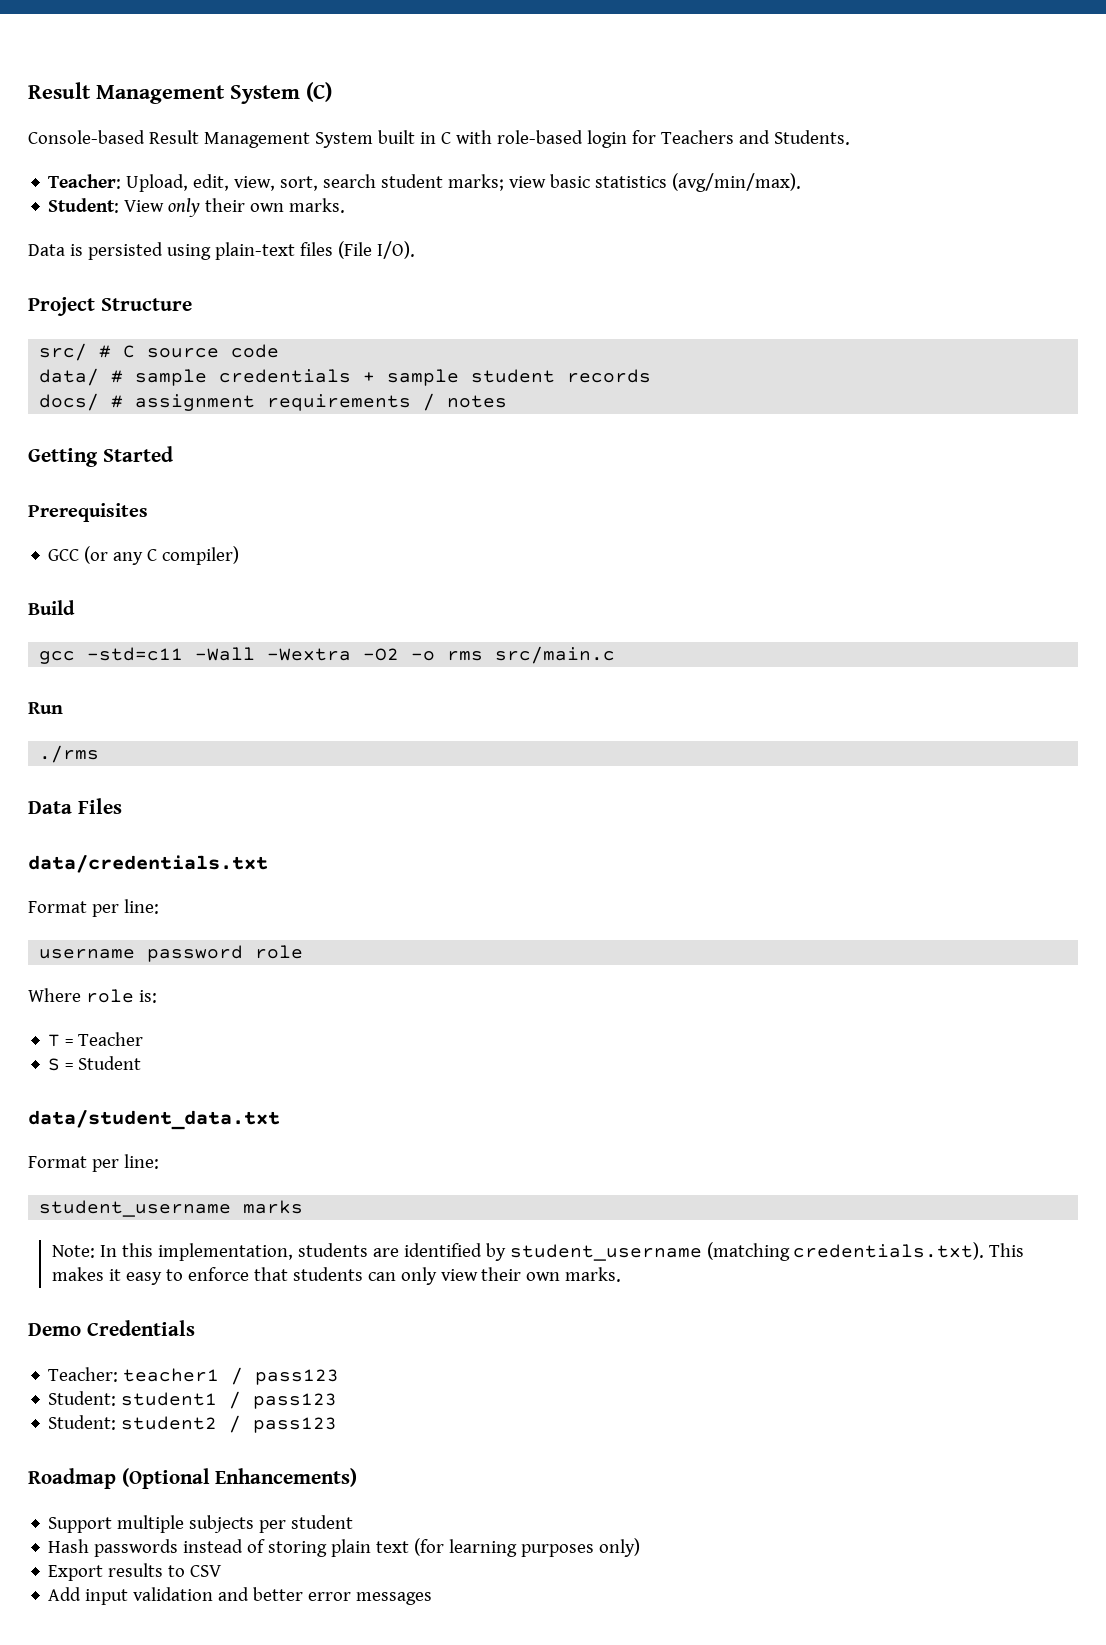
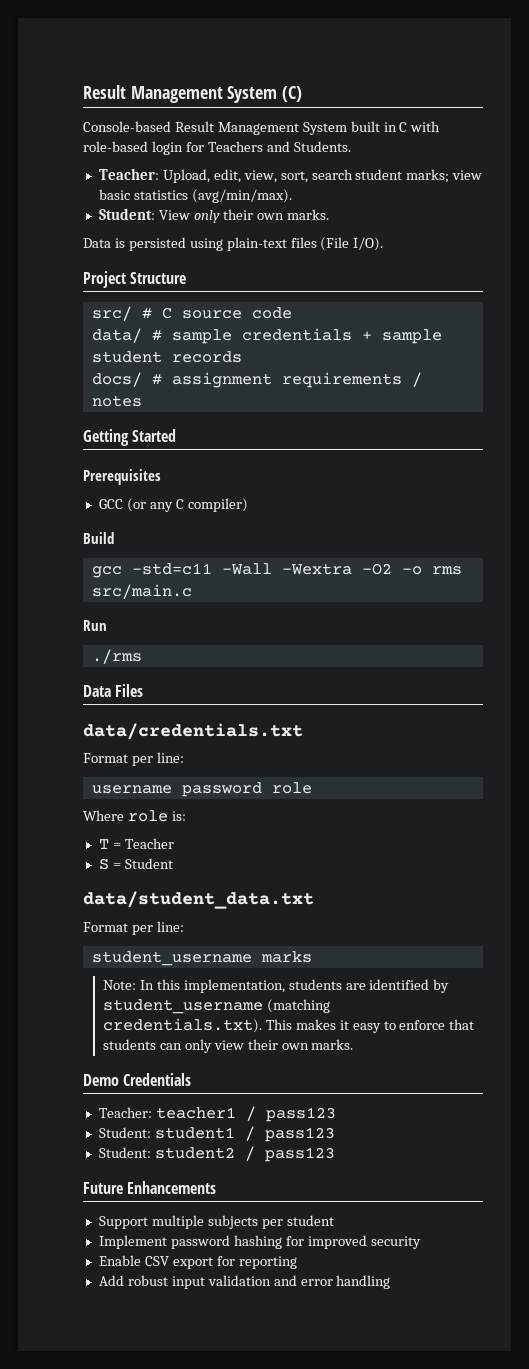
[28,1468,358,1489] Roadmap (Optional Enhancements) -> [83,1181,217,1194] Future Enhancements
[48,1538,641,1557] [48,1563,223,1581] Hash passwords instead of storing plain text (for learning purposes only) // Export results to CSV -> [98,1235,421,1249] [98,1255,297,1269] Implement password hashing for improved security // Enable CSV export for reporting
(82, 1594) none -> [127,1275,168,1286] robust
[253,1587,433,1605] better error messages -> [300,1275,391,1289] error handling

